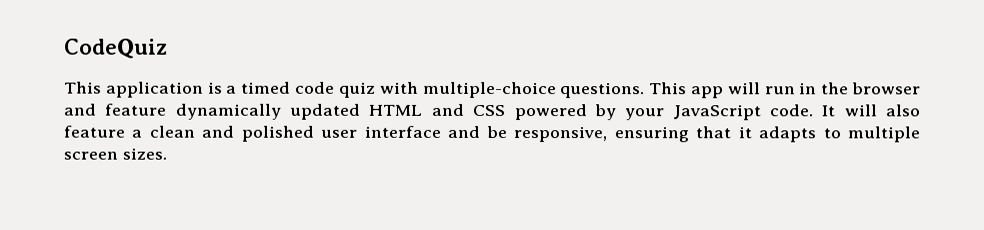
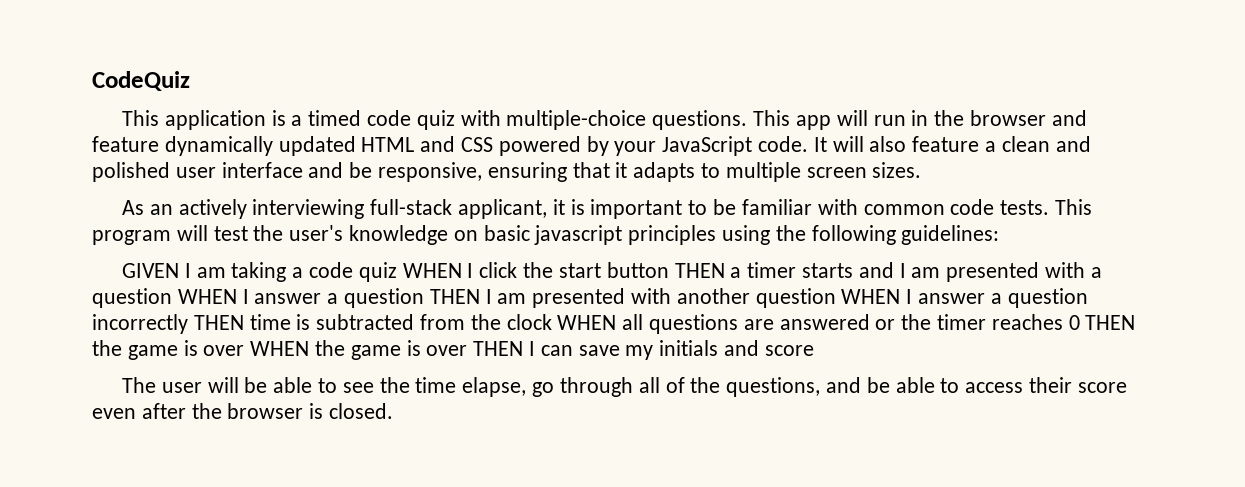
(167, 153) none -> [122,199,1092,219] [92,225,1000,245] [122,262,1102,282] [92,288,1088,308] [92,314,1136,334] [92,340,814,360] [122,377,1127,397] [92,403,394,419] // As an actively interviewing full-stack applicant, it is important to be familiar with common code tests. This program will test the user's knowledge on basic javascript principles using the following guidelines: // GIVEN I am taking a code quiz WHEN I click the start button THEN a timer starts and I am presented with a question WHEN I answer a question THEN I am presented with another question WHEN I answer a question incorrectly THEN time is subtracted from the clock WHEN all questions are answered or the timer reaches 0 THEN the game is over WHEN the game is over THEN I can save my initials and score // The user will be able to see the time elapse, go through all of the questions, and be able to access their score even after the browser is closed.

